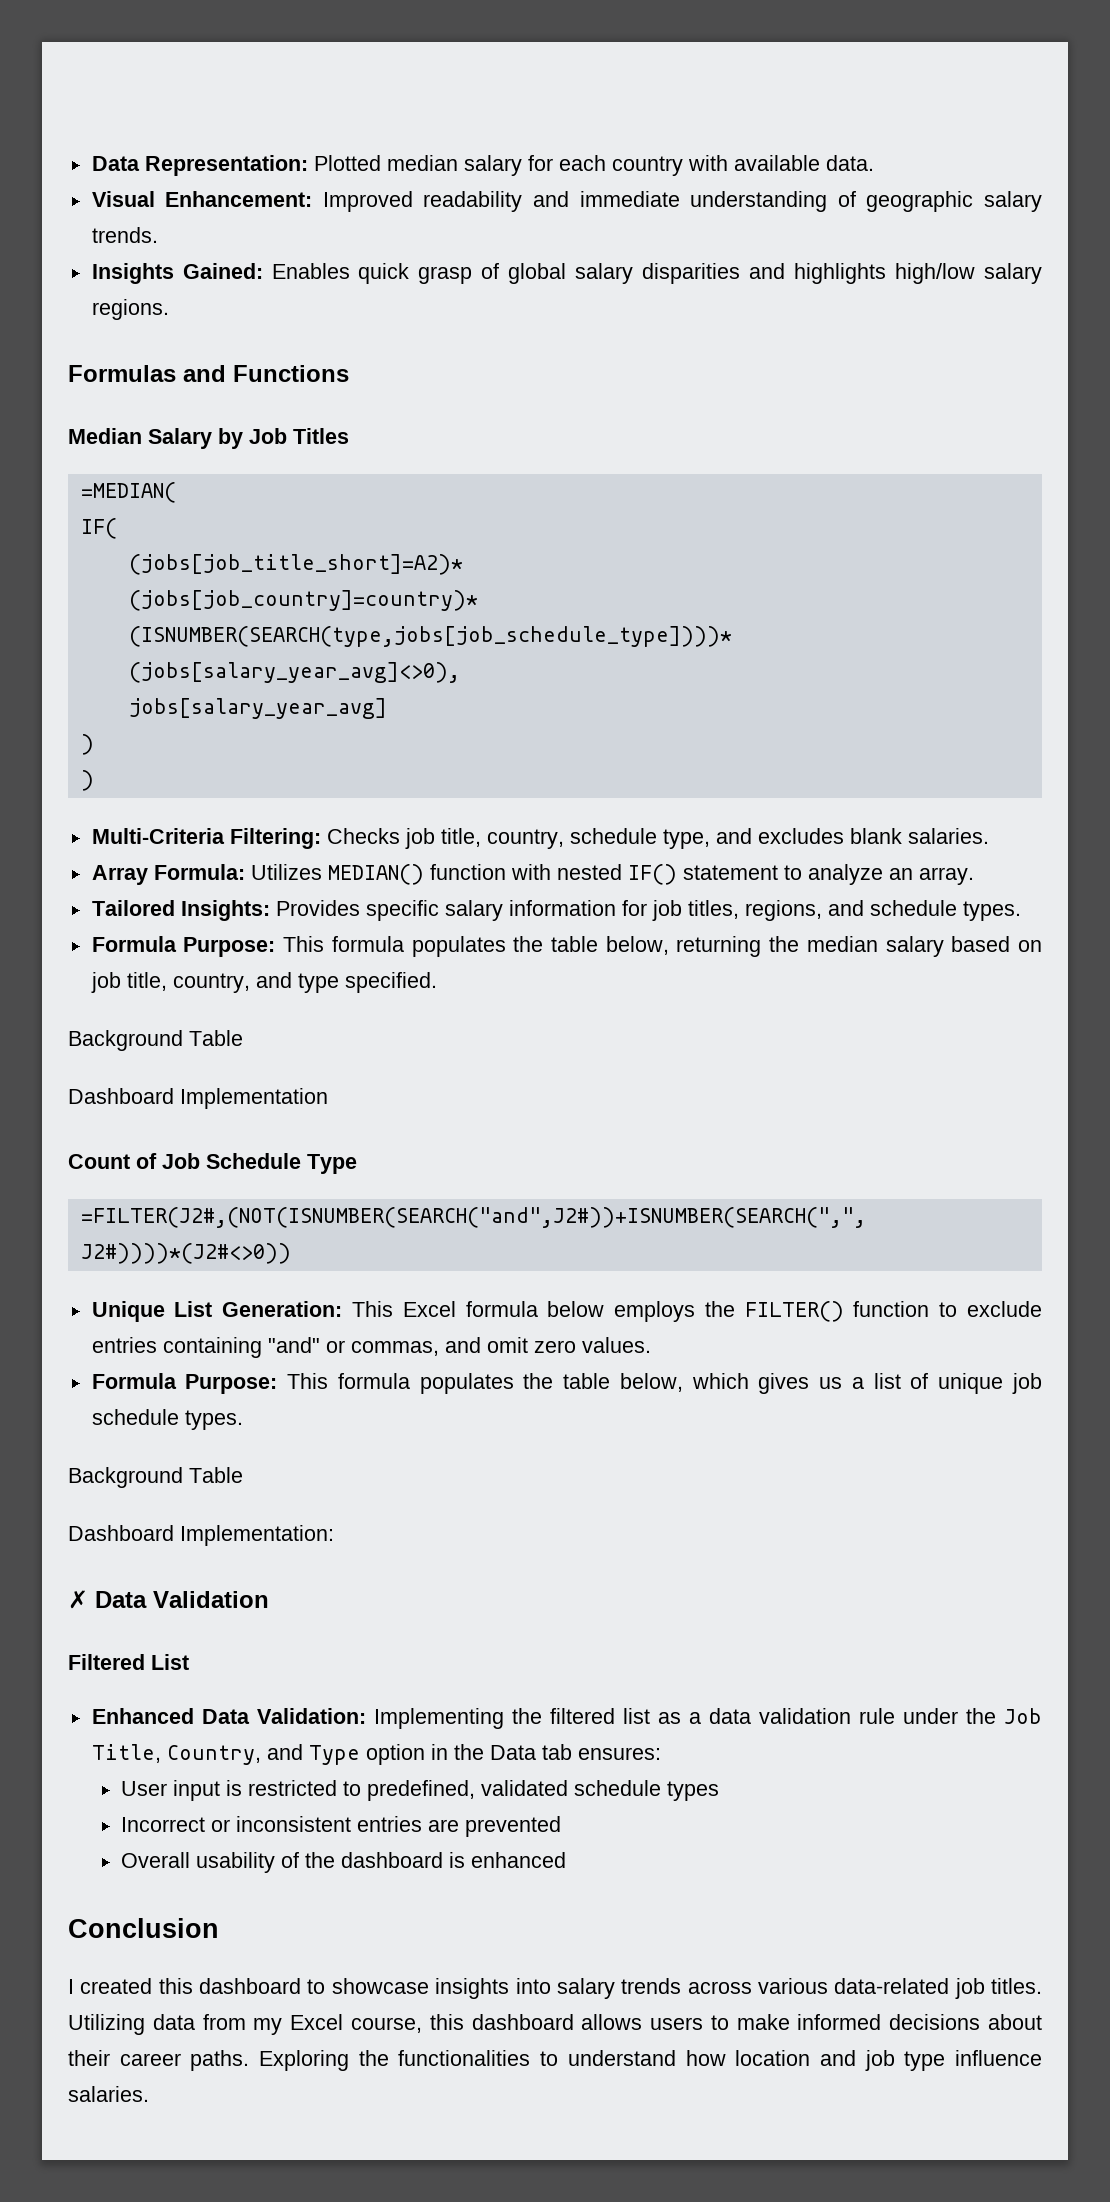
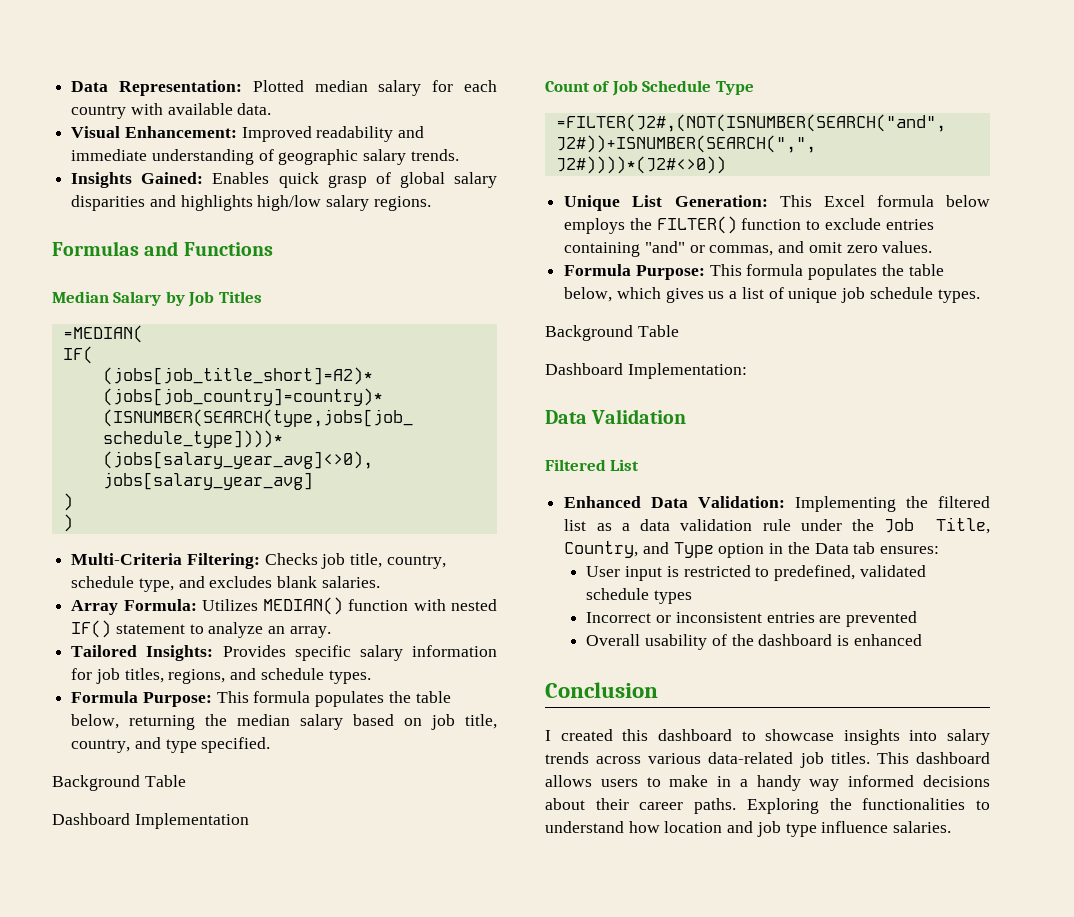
[68,1590,88,1609] ✗ -> (747, 371) none
[68,2014,464,2035] Utilizing data from my Excel course, this -> [876,752,909,764] This
(790, 2022) none -> [717,775,840,791] in a handy way

